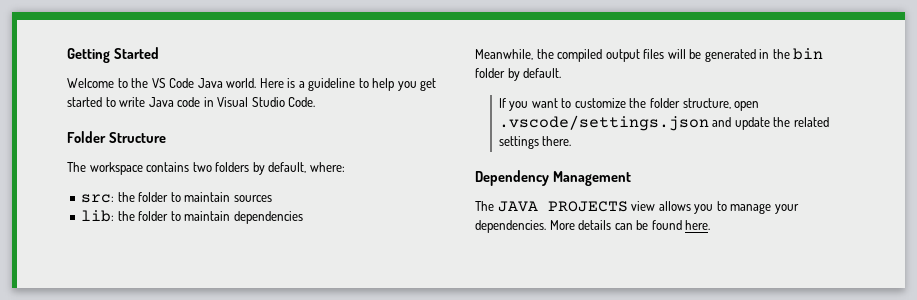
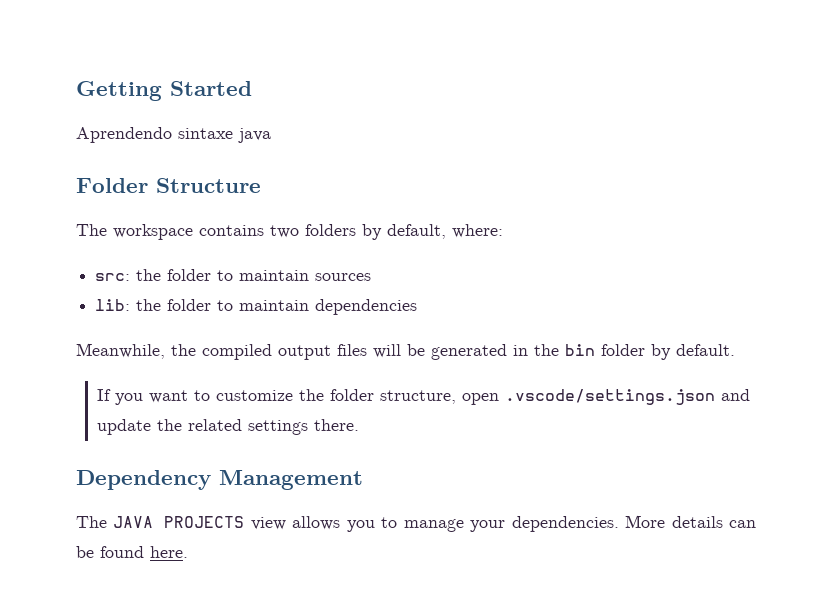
[67,78,437,91] [67,97,316,107] Welcome to the VS Code Java world. Here is a guideline to help you get started to write Java code in Visual Studio Code. -> [76,127,271,143] Aprendendo sintaxe java

